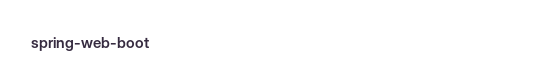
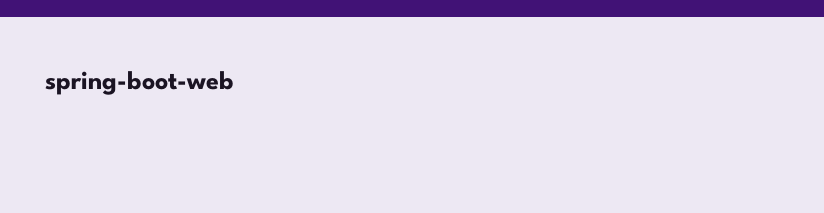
[31,37,149,51] spring-web-boot -> [45,71,234,95] spring-boot-web

